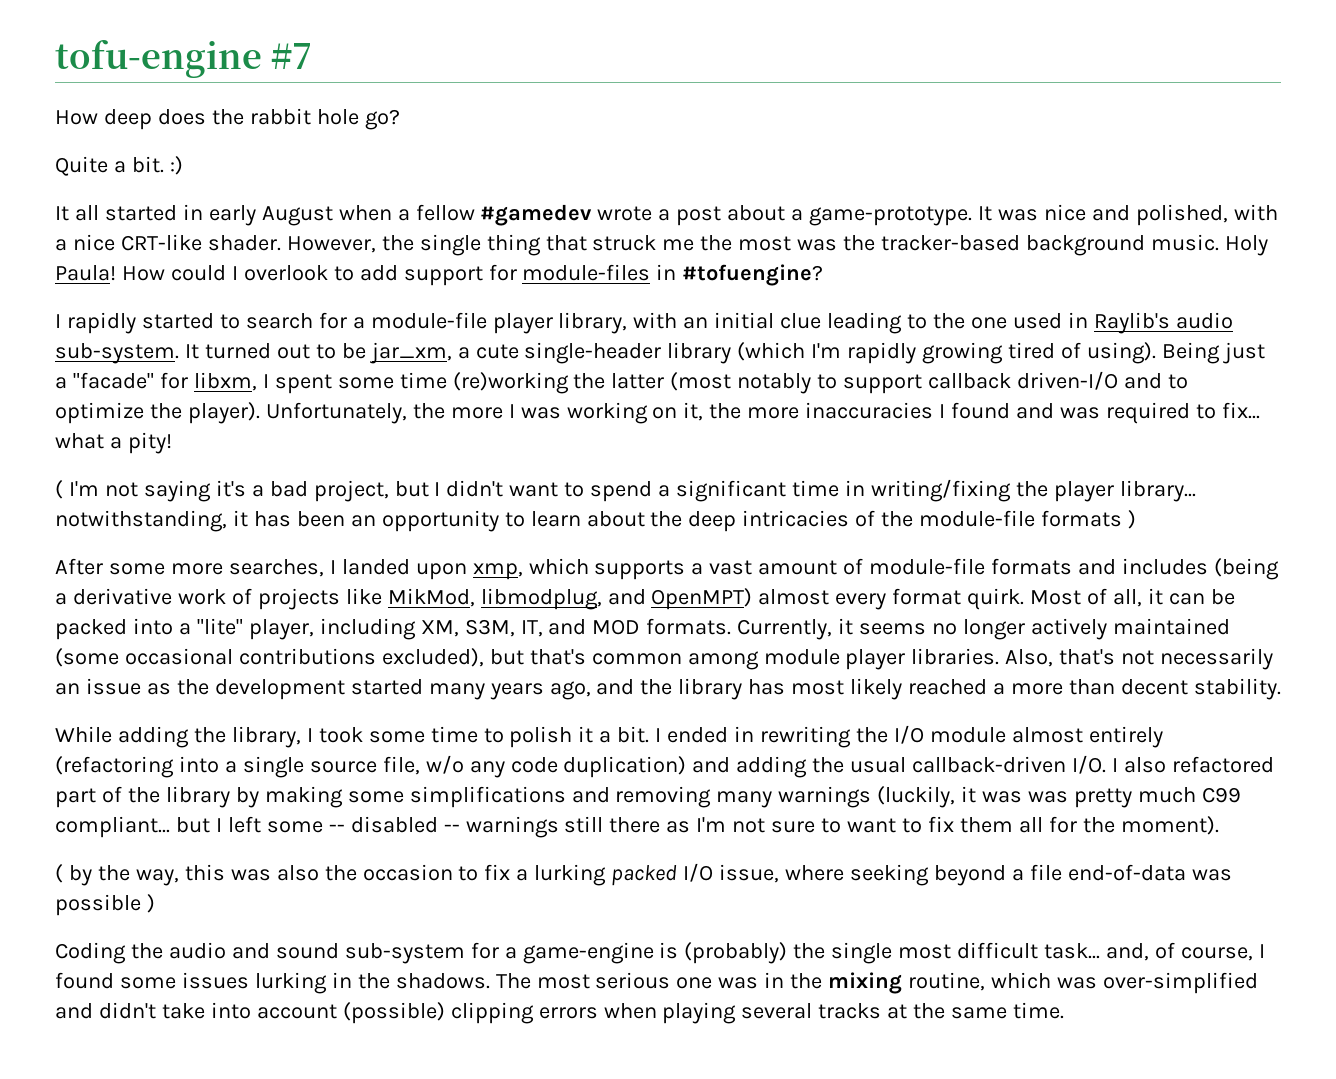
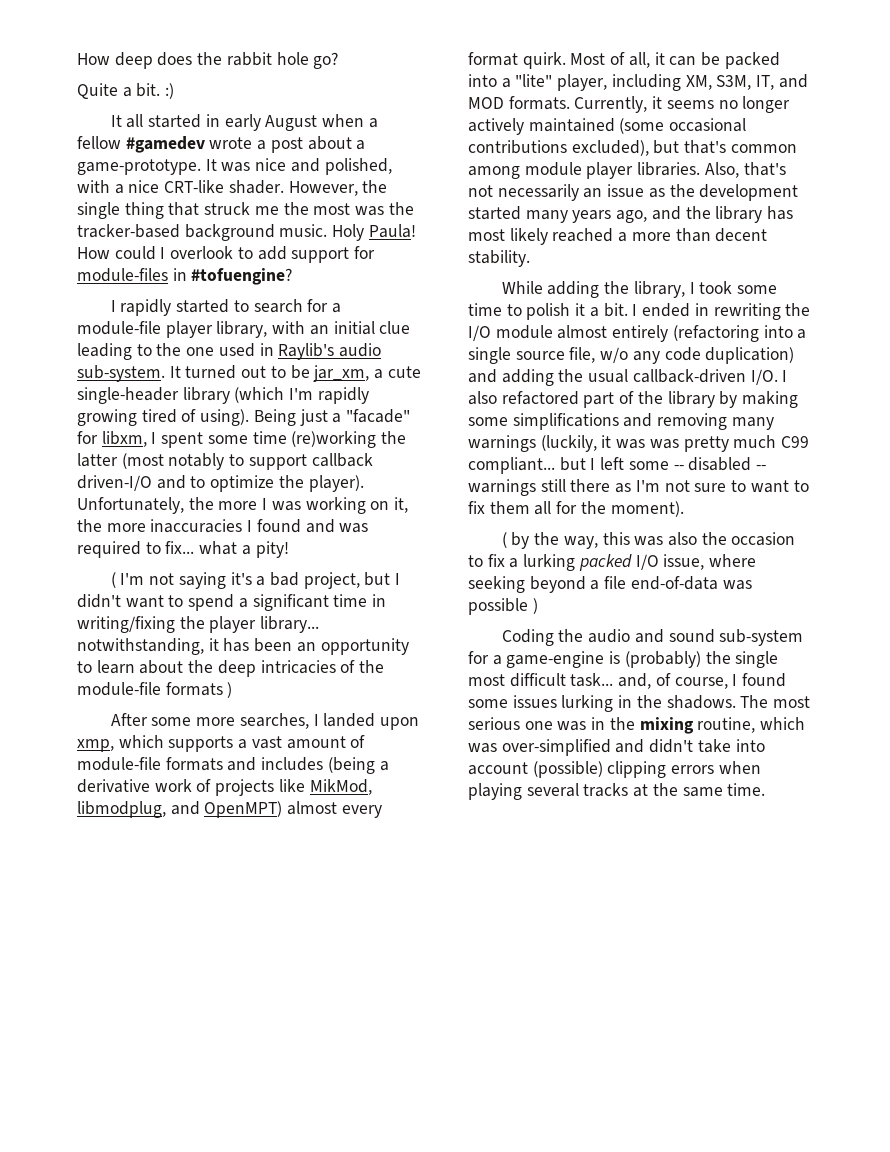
[55,40,313,78] tofu-engine #7 // -> (77, 59) none

